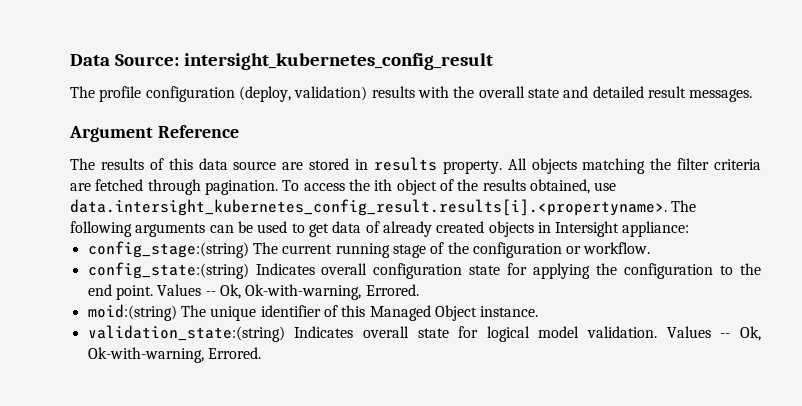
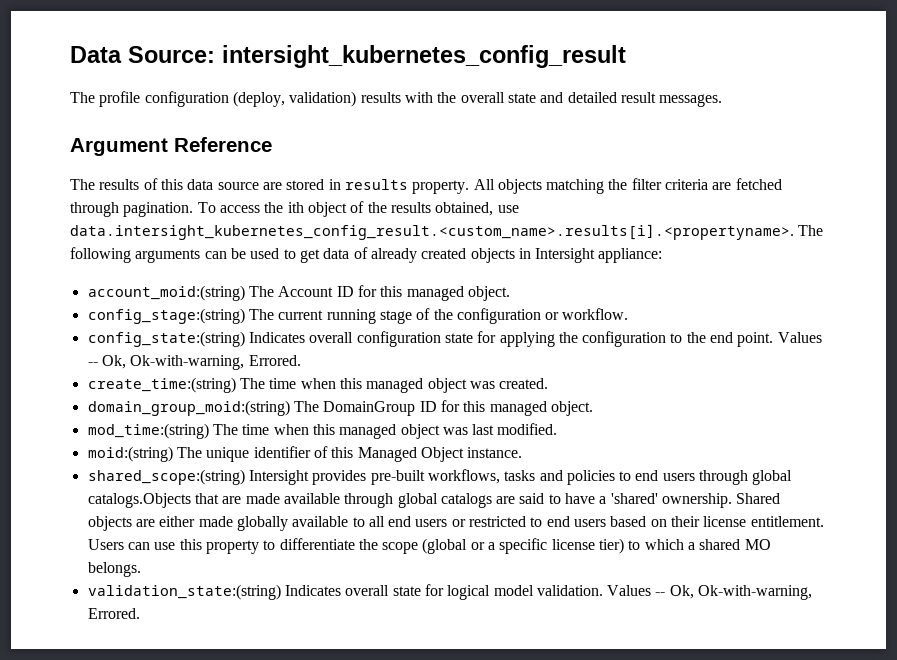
[70,199,667,216] data.intersight_kubernetes_config_result.results[i].<propertyname>. -> [70,224,794,240] data.intersight_kubernetes_config_result.<custom_name>.results[i].<propertyname>.
(690, 229) none -> [87,285,510,301] // account_moid:(string) The Account ID for this managed object.
(419, 290) none -> [87,377,549,393] [87,400,593,416] [87,423,558,439] // create_time:(string) The time when this managed object was created. // domain_group_moid:(string) The DomainGroup ID for this managed object. // mod_time:(string) The time when this managed object was last modified.
(539, 311) none -> [87,469,793,485] [87,493,781,508] [87,516,824,531] [87,538,771,554] [87,562,141,577] // shared_scope:(string) Intersight provides pre-built workflows, tasks and policies to end users through global catalogs.Objects that are made available through global catalogs are said to have a 'shared' ownership. Shared objects are either made globally available to all end users or restricted to end users based on their license entitlement. Users can use this property to differentiate the scope (global or a specific license tier) to which a shared MO belongs.

